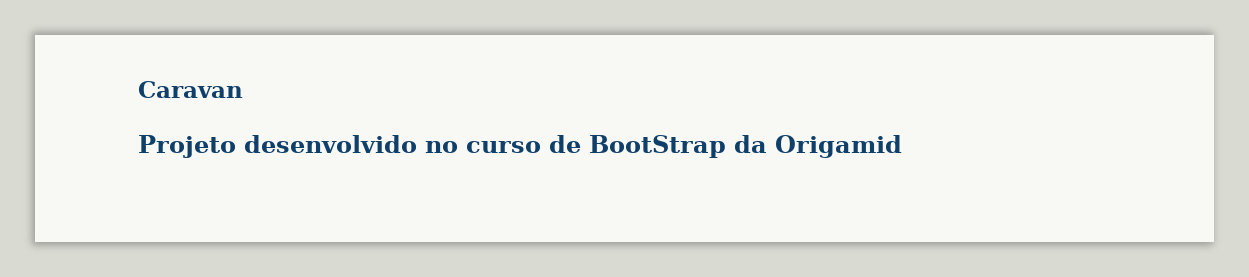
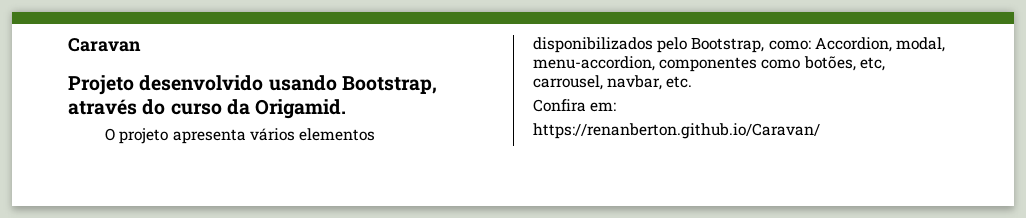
[425,135,902,158] no curso de BootStrap da Origamid -> [268,75,437,94] [68,99,347,119] [105,128,375,144] [533,37,945,53] [533,56,885,72] [533,75,693,90] [533,99,617,112] [533,123,820,139] usando Bootstrap, através do curso da Origamid. // O projeto apresenta vários elementos disponibilizados pelo Bootstrap, como: Accordion, modal, menu-accordion, componentes como botões, etc, carrousel, navbar, etc. // Confira em: // https://renanberton.github.io/Caravan/

